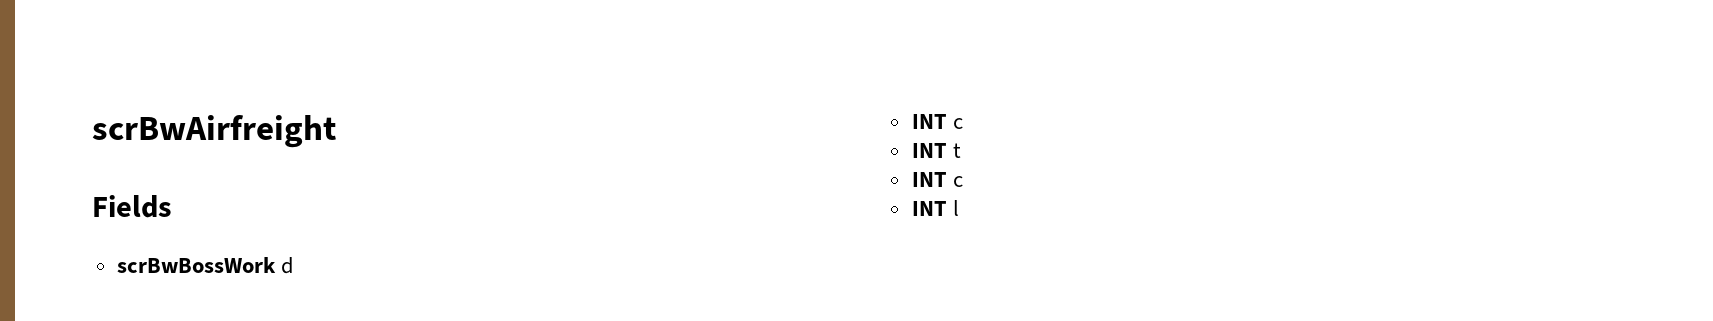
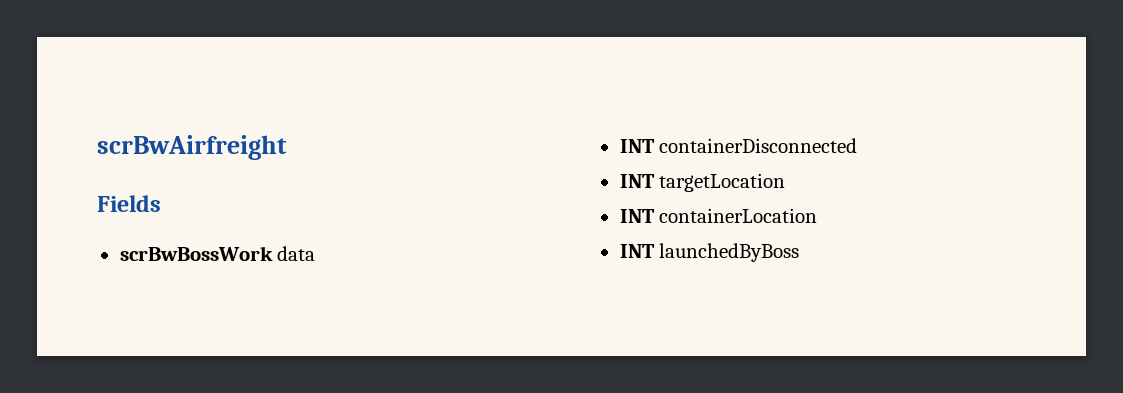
[280,257,293,274] [911,114,963,129] [911,143,961,158] [911,172,963,187] [911,200,959,216] d // INT c // INT t // INT c // INT l -> [277,246,316,261] [619,138,858,153] [619,173,786,192] [619,208,818,223] [619,243,800,262] data // INT containerDisconnected // INT targetLocation // INT containerLocation // INT launchedByBoss

